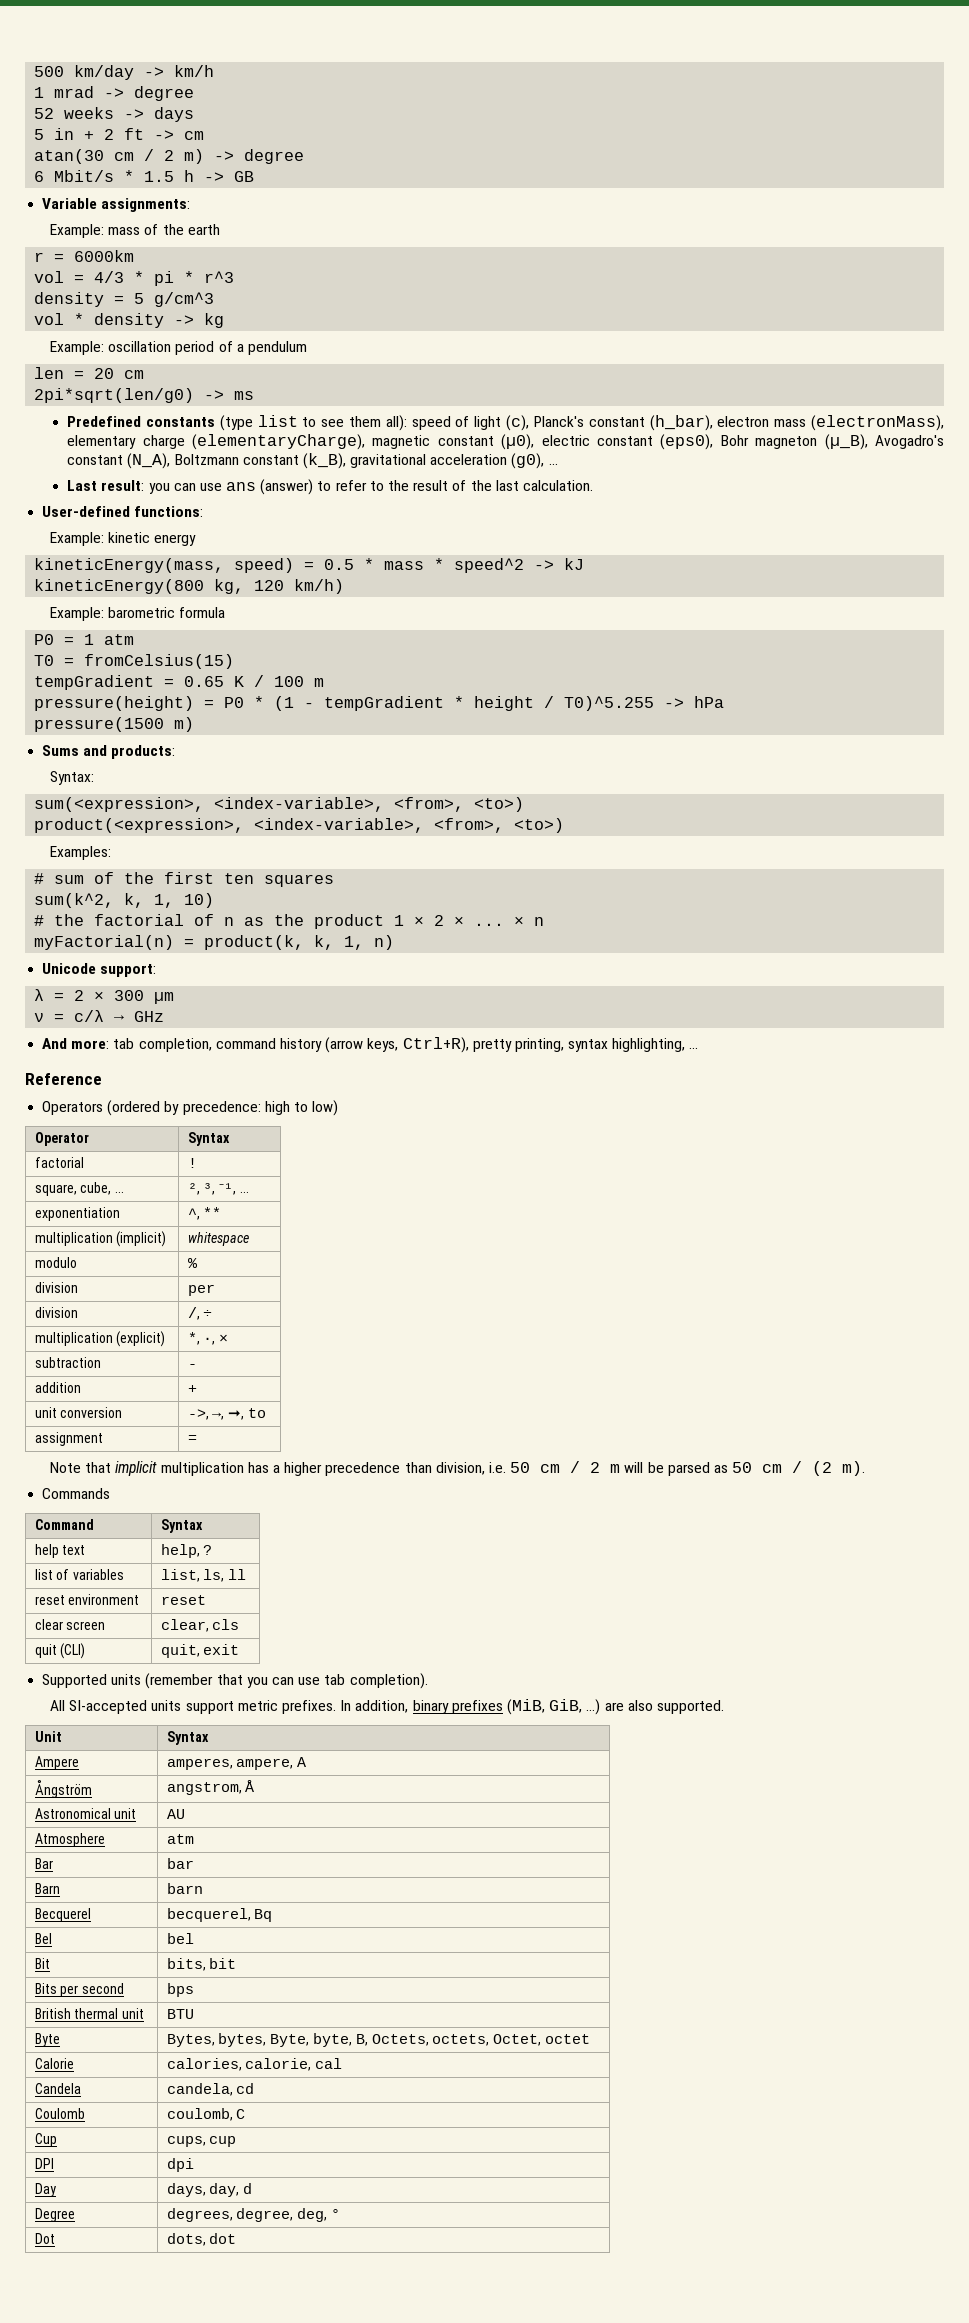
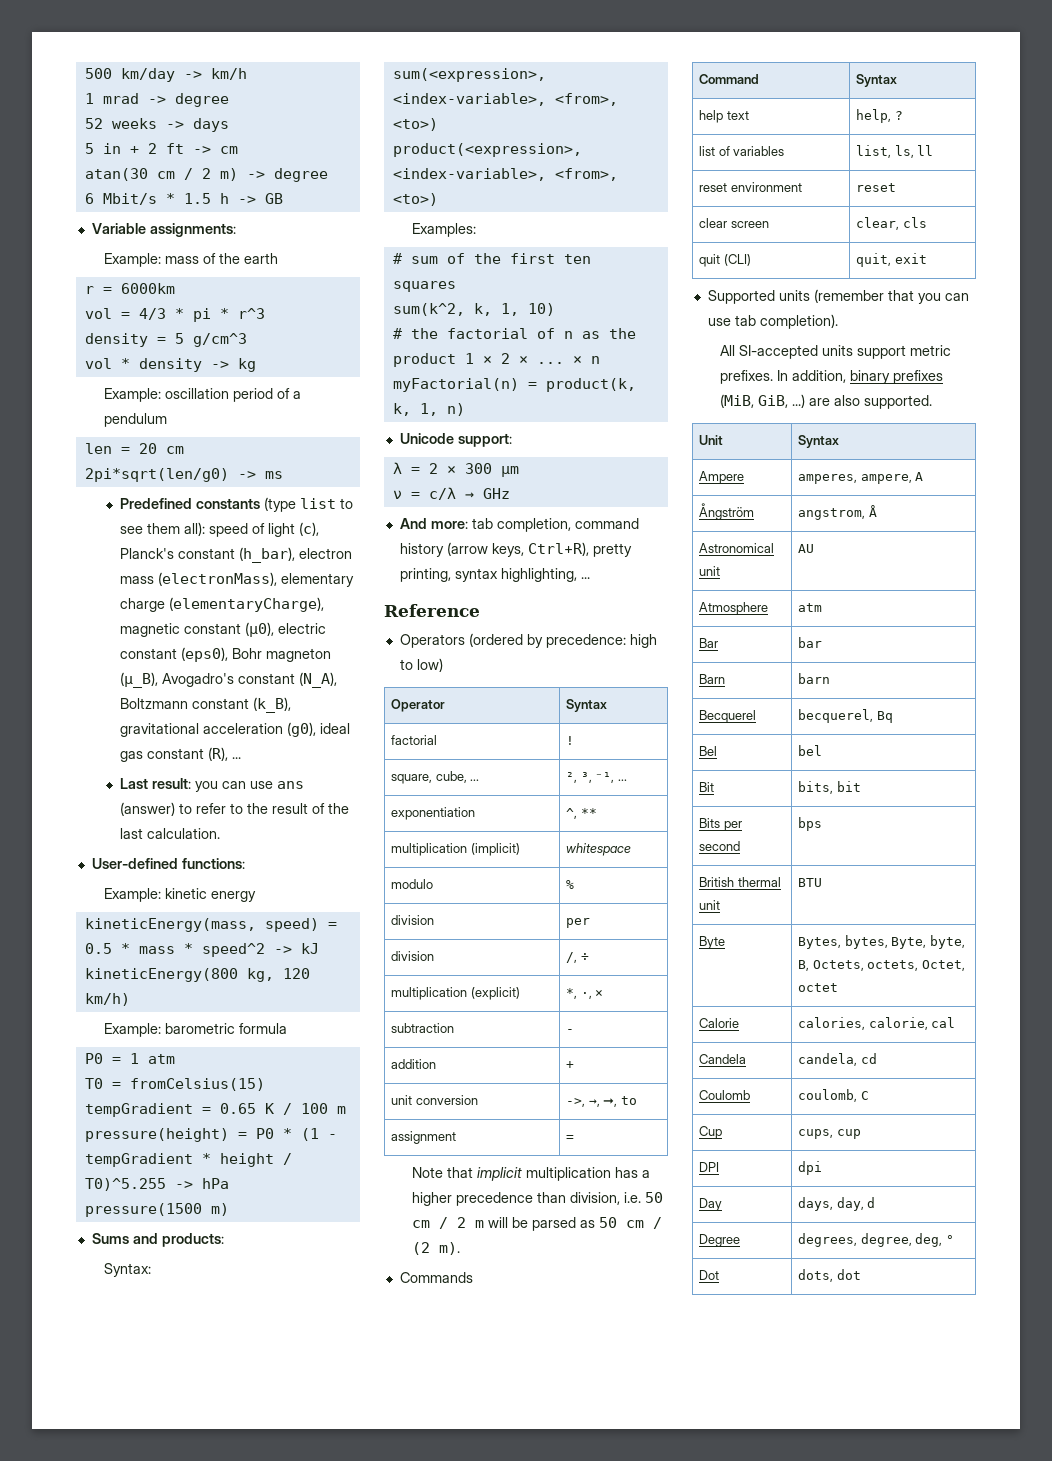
(545, 461) none -> [319,723,350,734] [119,747,228,762] ideal gas constant (R),

